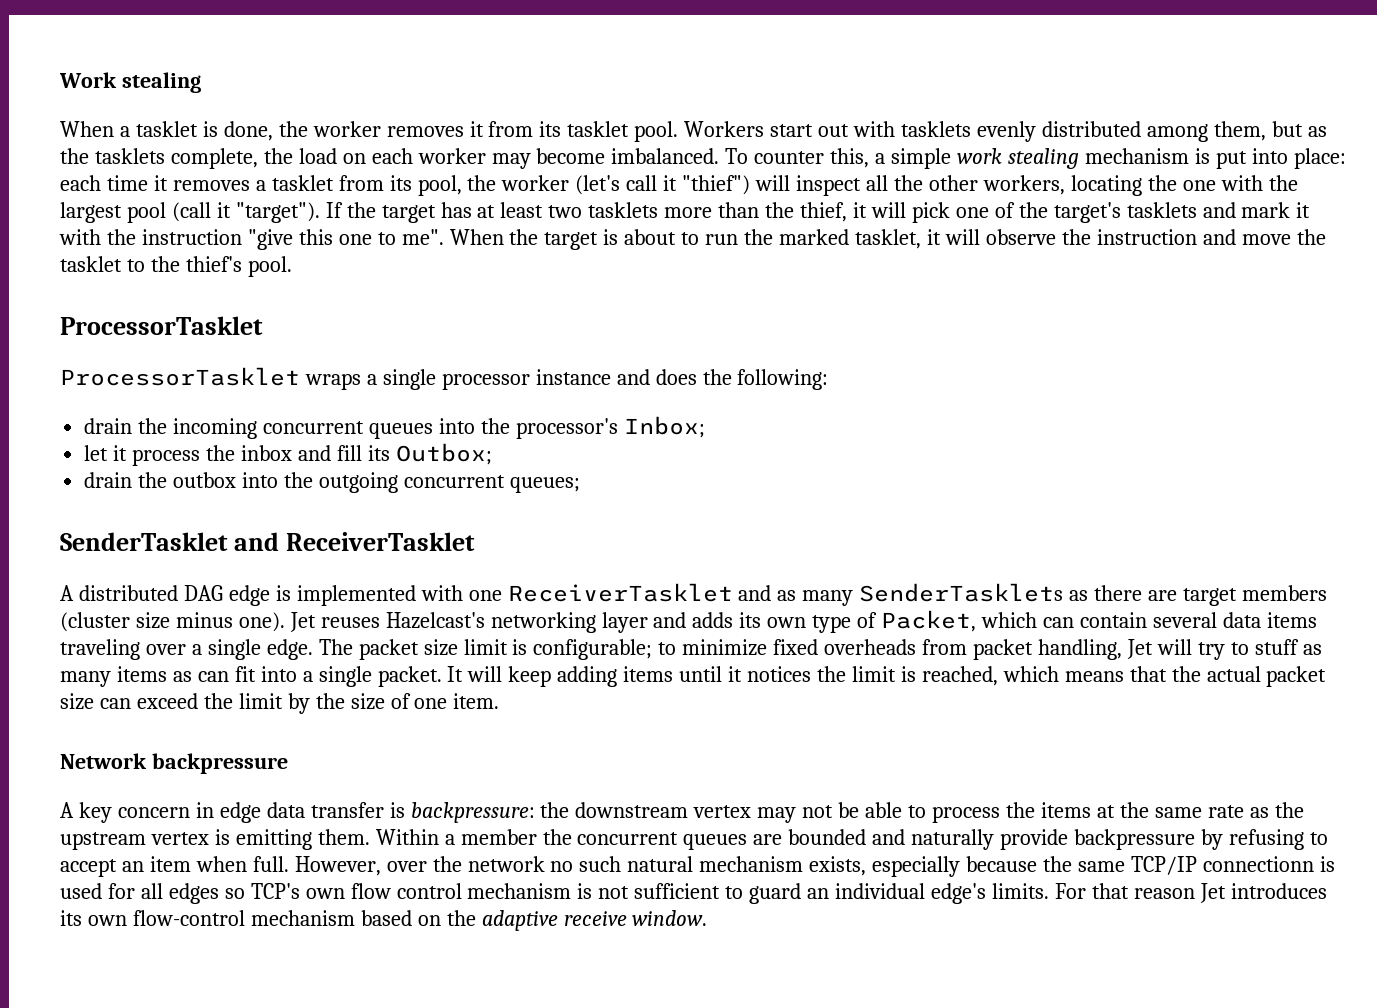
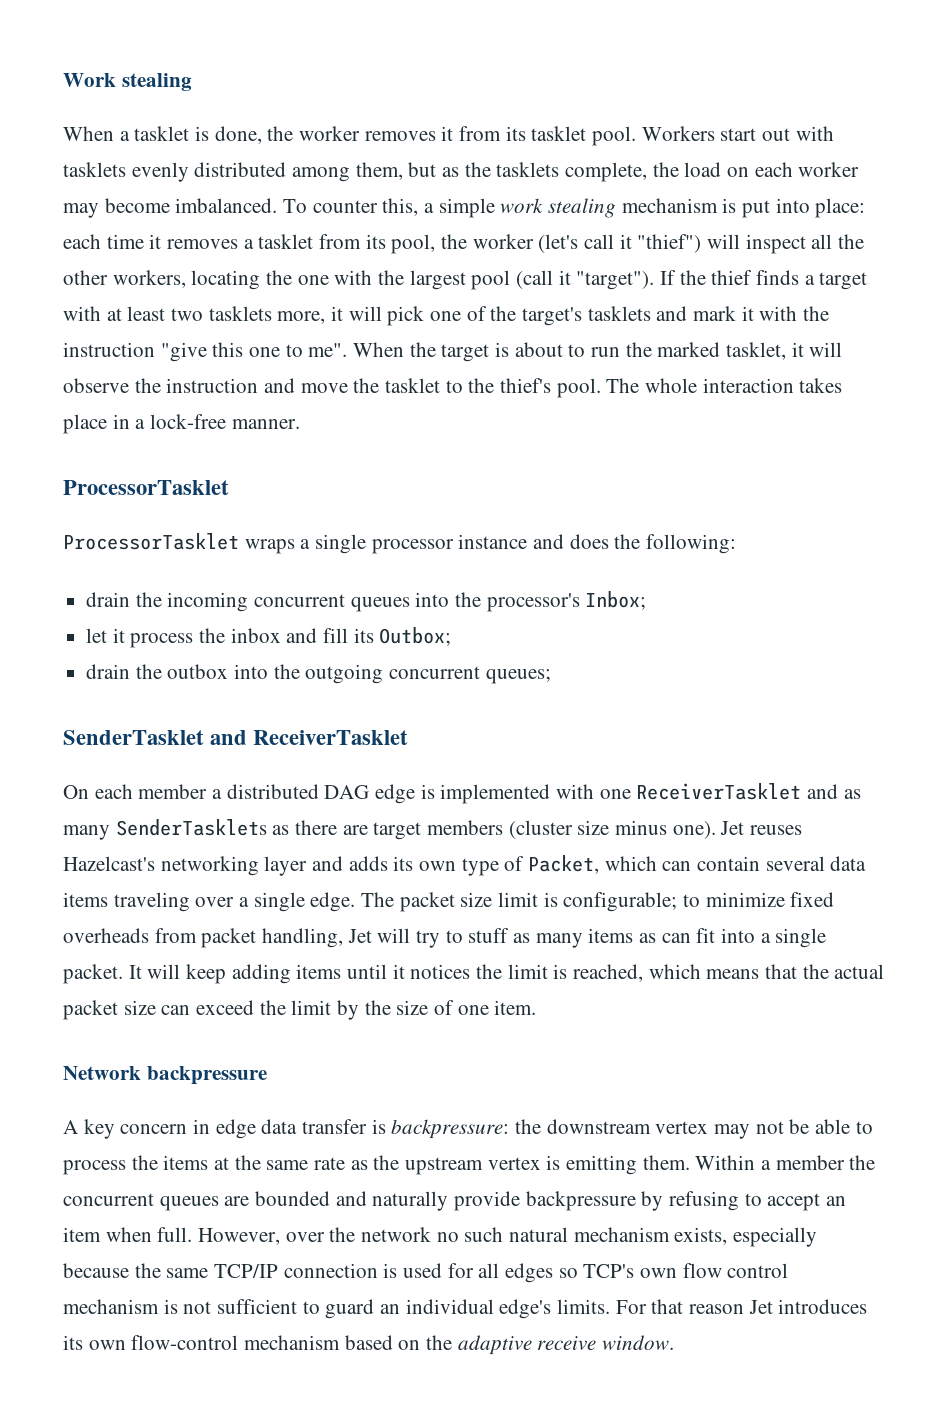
[381,202,848,223] target has at least two tasklets more than the thief, -> [711,270,868,290] [63,306,326,324] thief finds a target with at least two tasklets more,
(292, 266) none -> [606,378,843,393] [63,414,300,434] The whole interaction takes place in a lock-free manner.
[60,585,74,601] A -> [63,784,223,799] On each member a
[1202,856,1314,872] connectionn -> [283,1263,378,1278] connection

